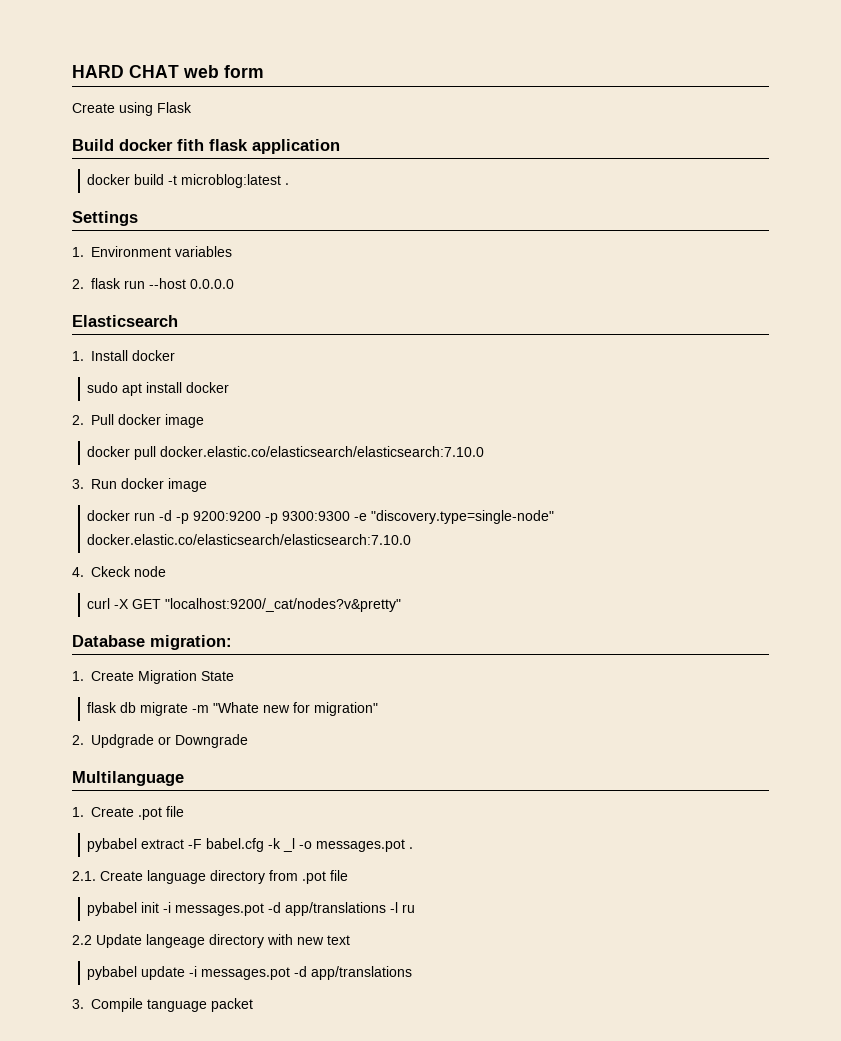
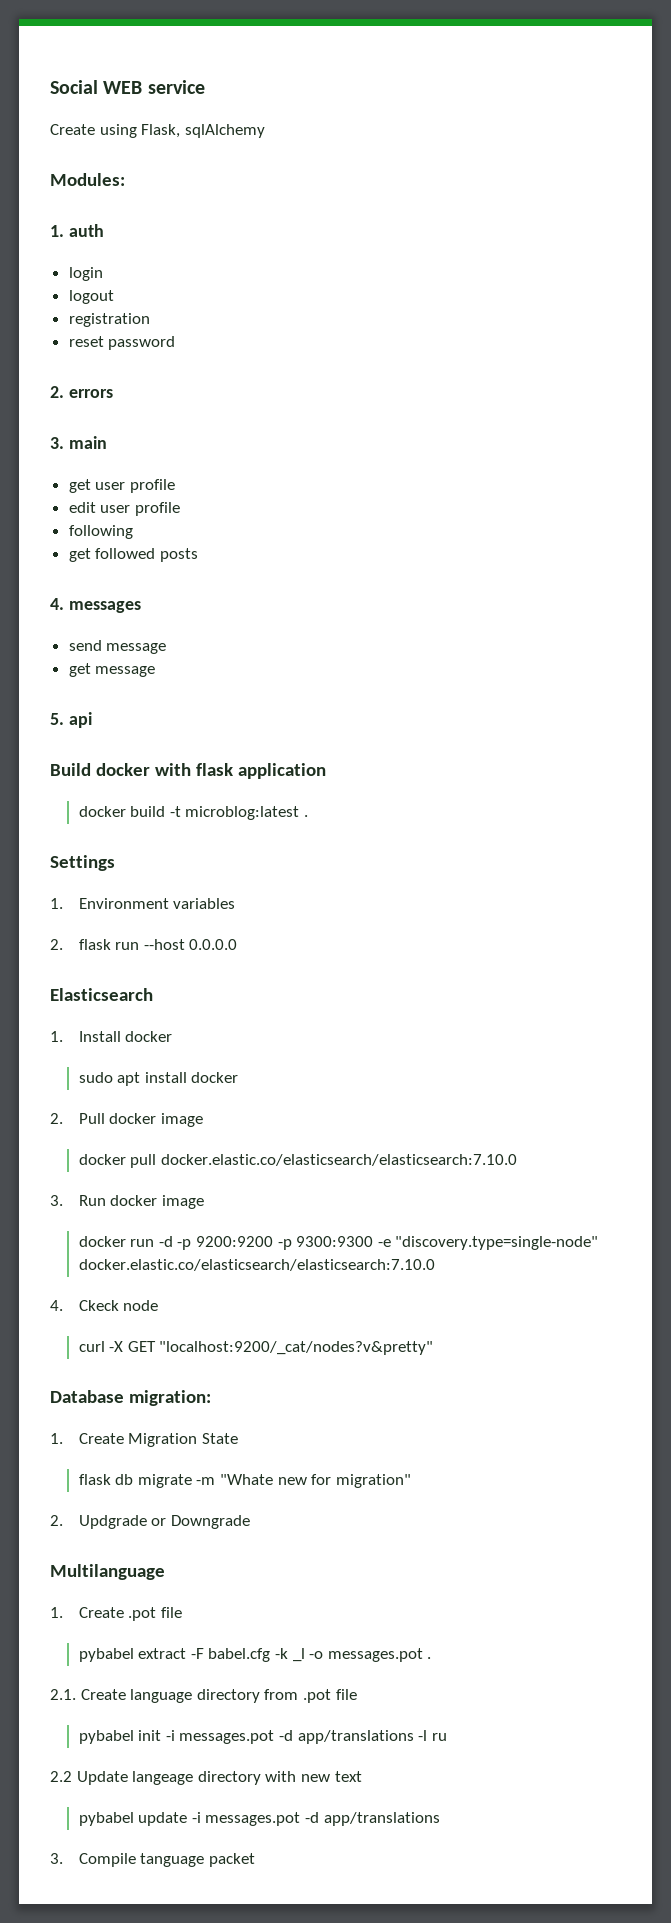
[72,65,264,78] [72,102,192,116] HARD CHAT web form // Create using Flask -> [50,80,205,94] [50,124,265,138] [50,173,125,186] [50,224,104,237] [68,267,103,281] [68,290,114,304] [68,313,150,327] [68,336,176,350] [50,386,113,398] [50,436,107,449] [68,479,175,493] [68,502,180,516] [68,525,133,539] [68,548,198,562] [50,598,141,613] [68,640,167,654] [68,663,156,677] [50,712,92,728] Social WEB service // Create using Flask, sqlAlchemy // Modules: // 1. auth // login // logout // registration // reset password // 2. errors // 3. main // get user profile // edit user profile // following // get followed posts // 4. messages // send message // get message // 5. api
[177,139,204,151] fith -> [154,763,191,776] with

